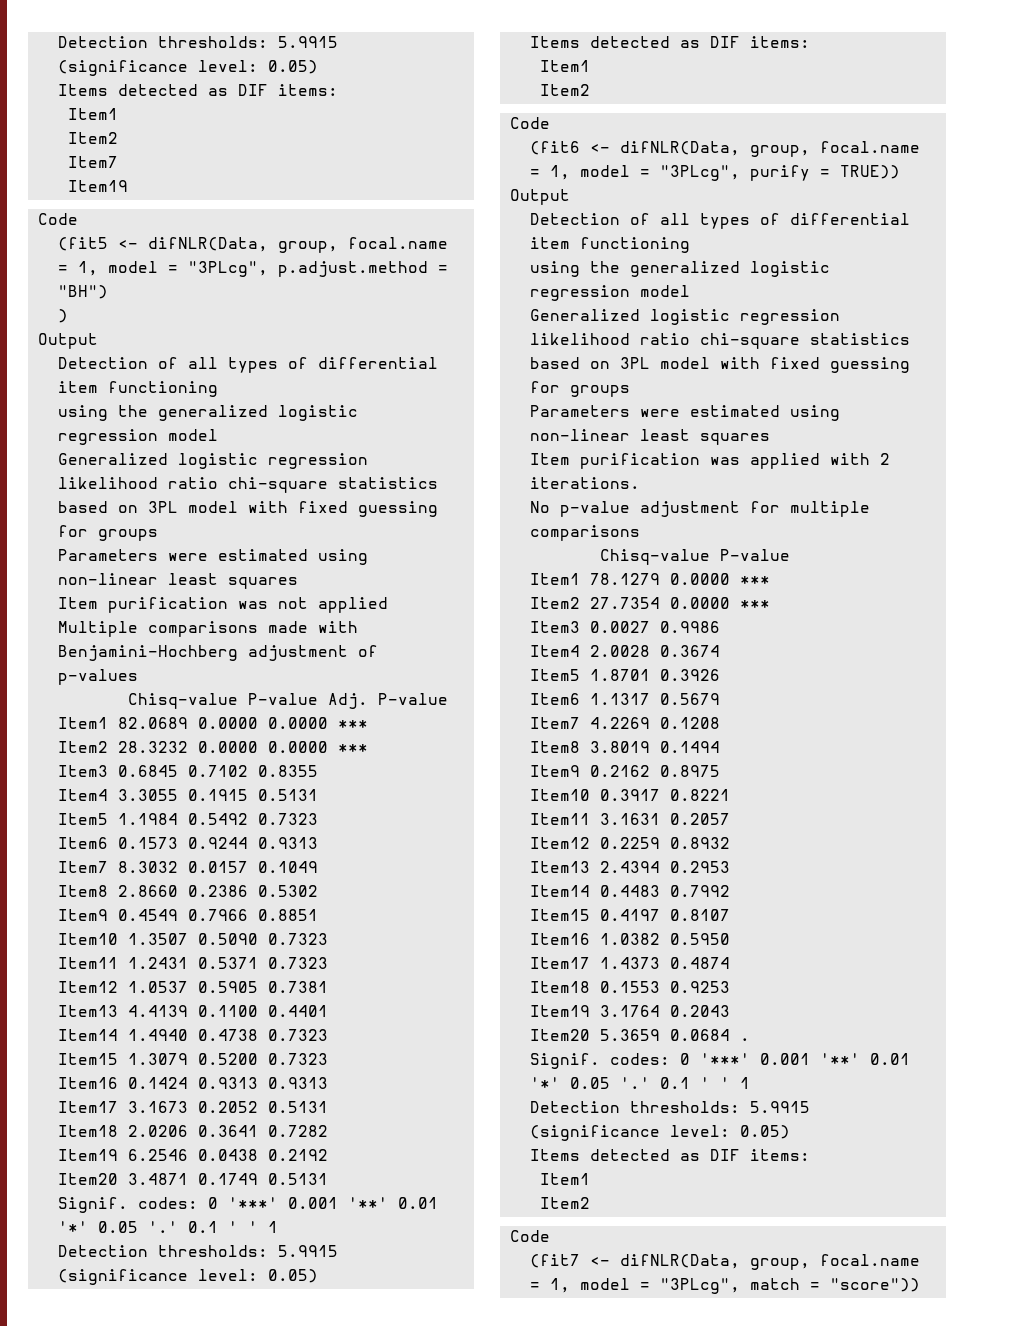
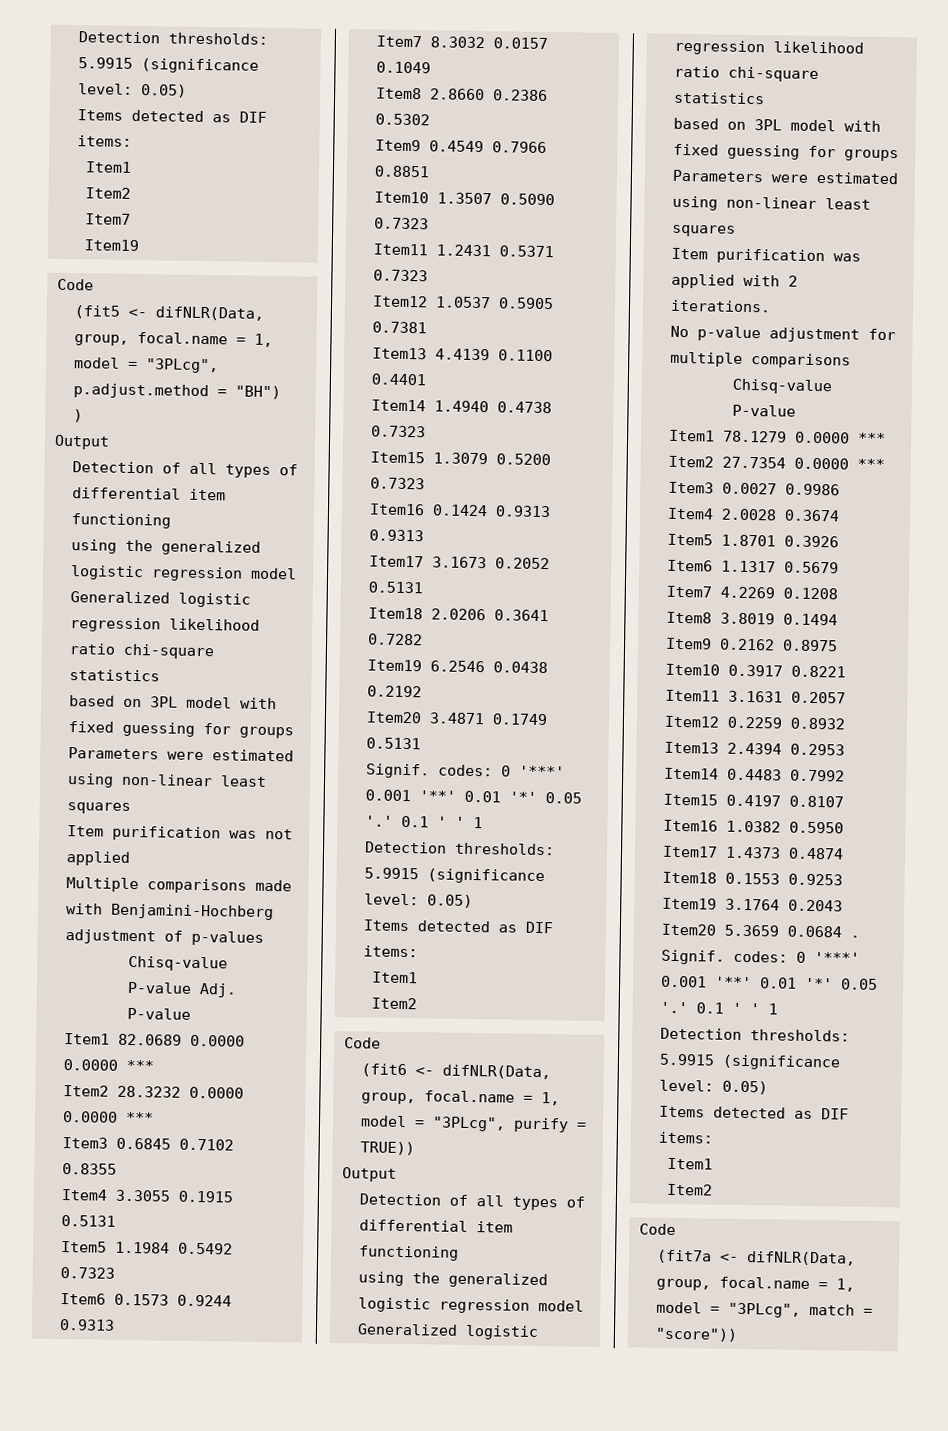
[529,1254,580,1268] (fit7 -> [655,1249,712,1264] (fit7a

